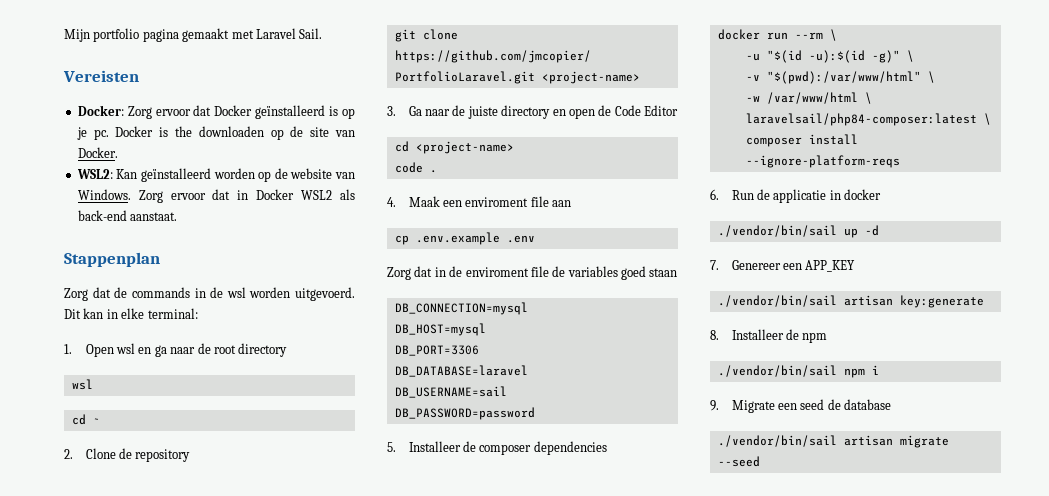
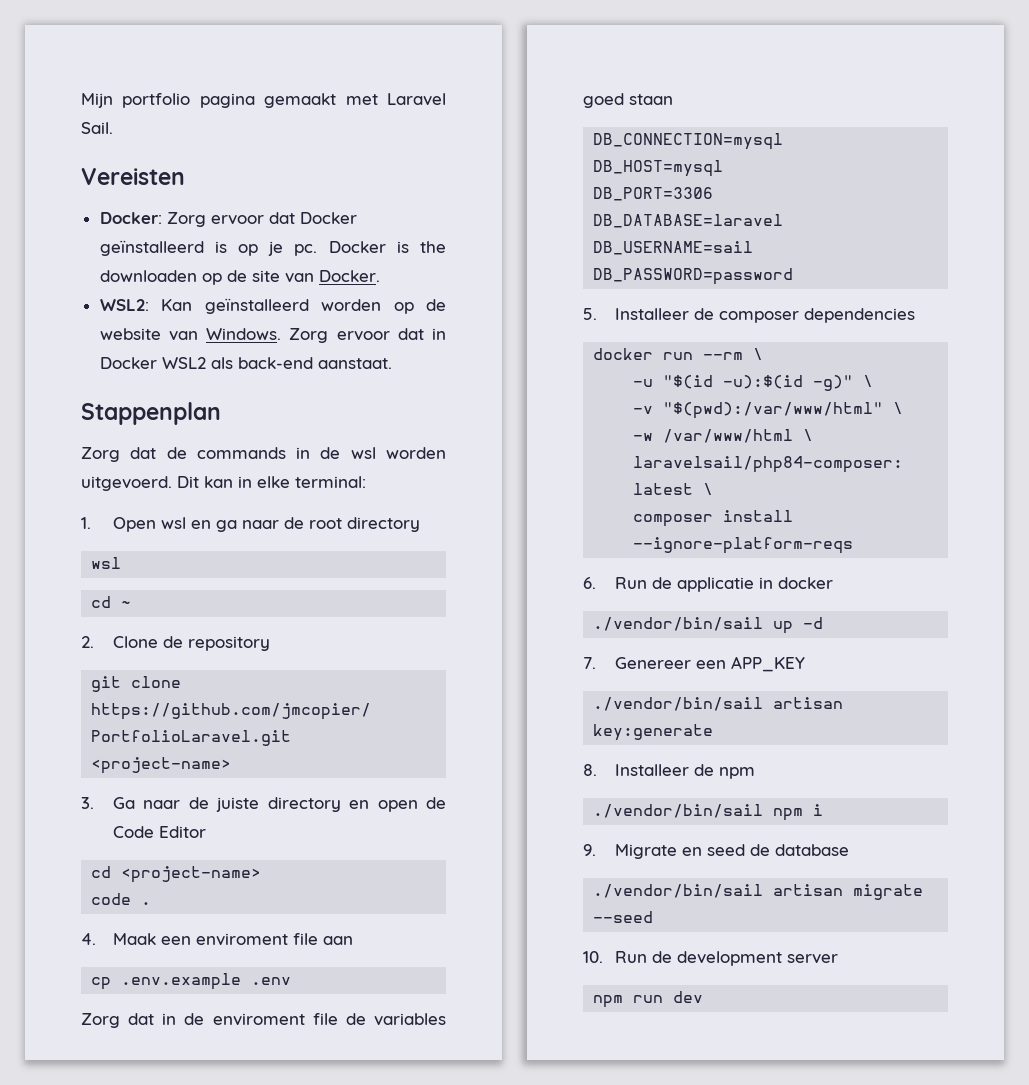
[778,403,798,410] een -> [681,847,702,856] en
(760, 461) none -> [583,951,838,966] [593,991,704,1008] // 10. Run de development server // npm run dev

